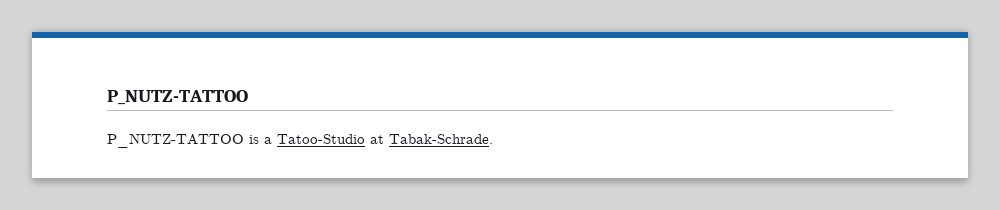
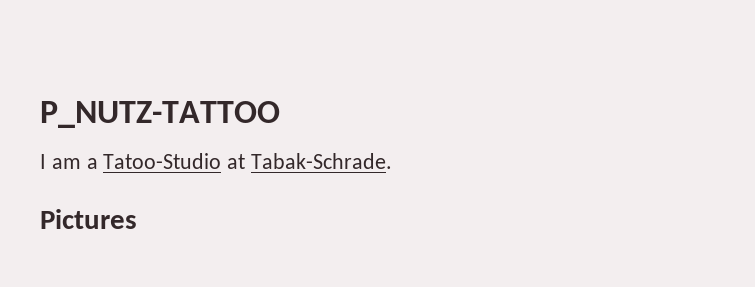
[107,133,259,148] P_NUTZ-TATTOO is -> [40,154,81,169] I am
(493, 139) none -> [40,209,137,229] // Pictures

